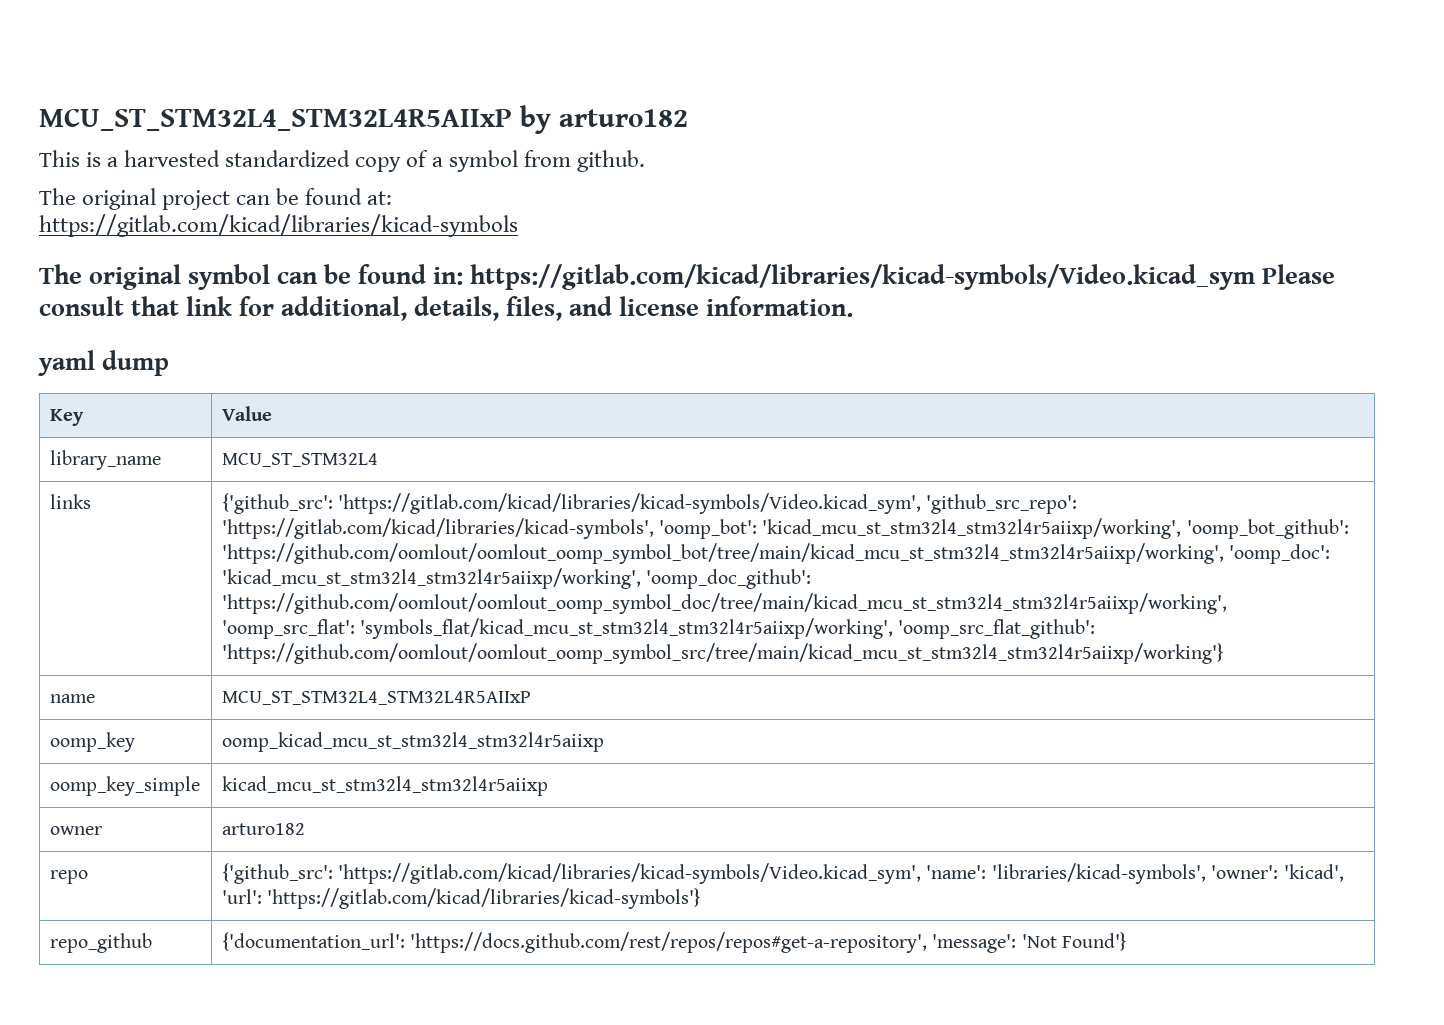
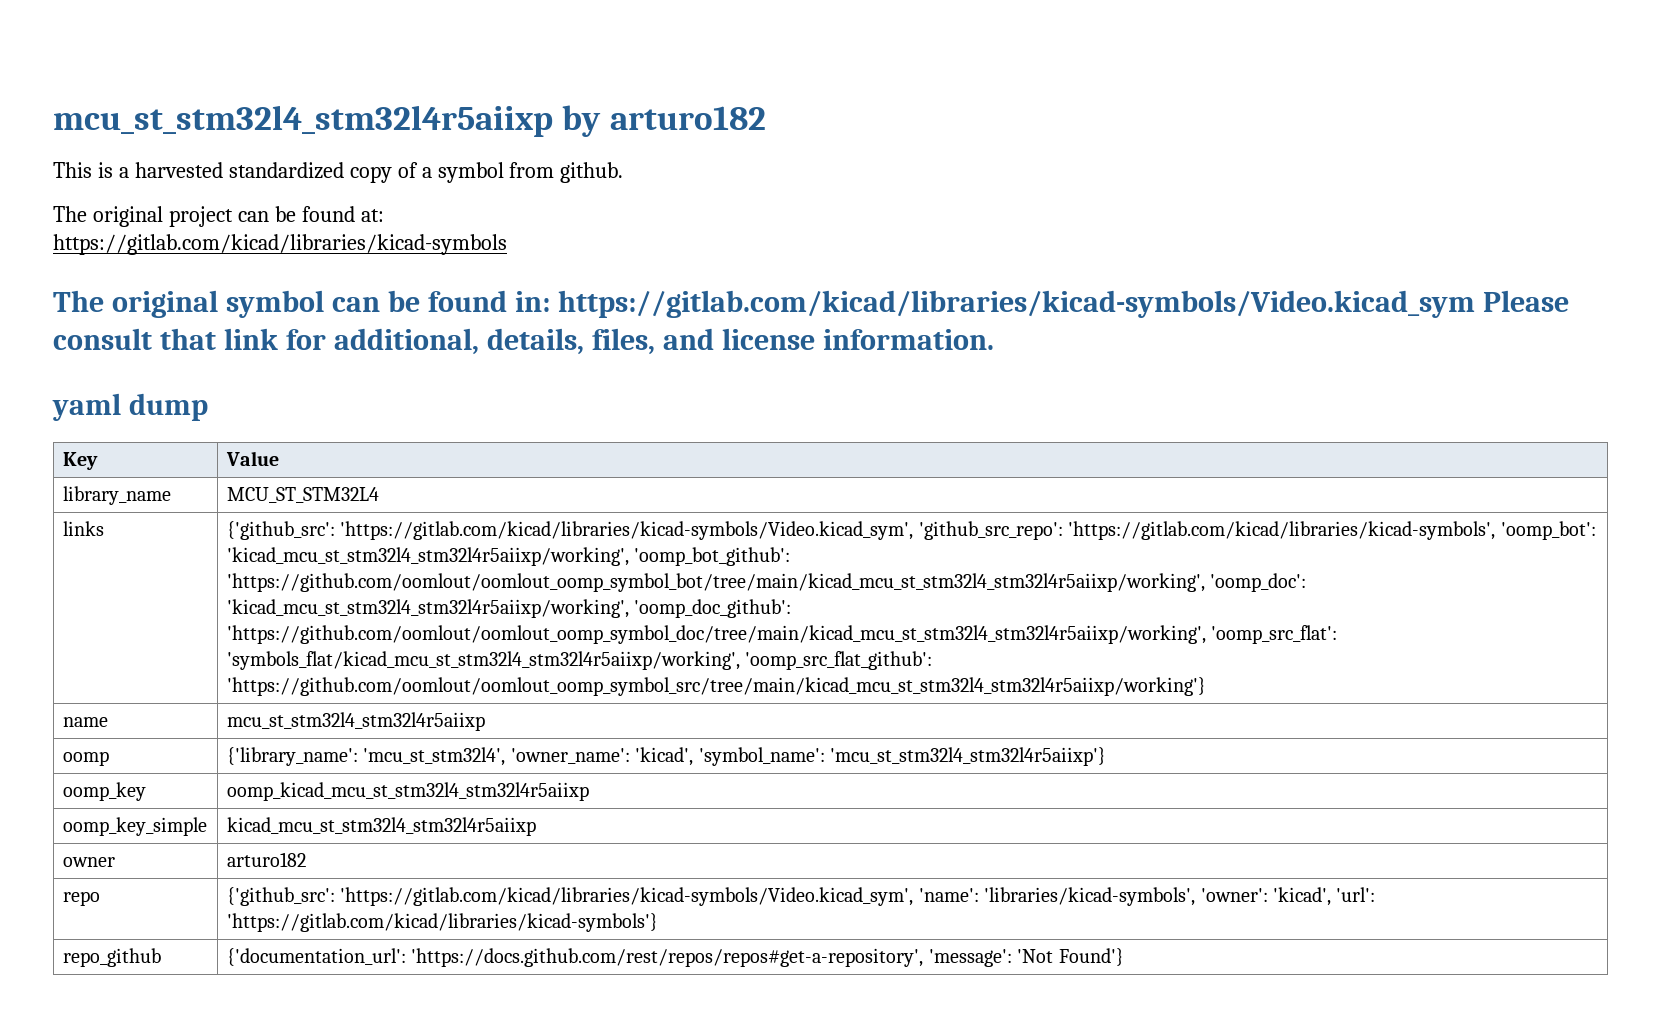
[39,108,512,131] MCU_ST_STM32L4_STM32L4R5AIIxP -> [53,105,553,137] mcu_st_stm32l4_stm32l4r5aiixp
[221,691,531,705] MCU_ST_STM32L4_STM32L4R5AIIxP -> [226,712,485,731] [62,751,109,766] [226,747,1106,766] mcu_st_stm32l4_stm32l4r5aiixp // oomp | {'library_name': 'mcu_st_stm32l4', 'owner_name': 'kicad', 'symbol_name': 'mcu_st_stm32l4_stm32l4r5aiixp'}

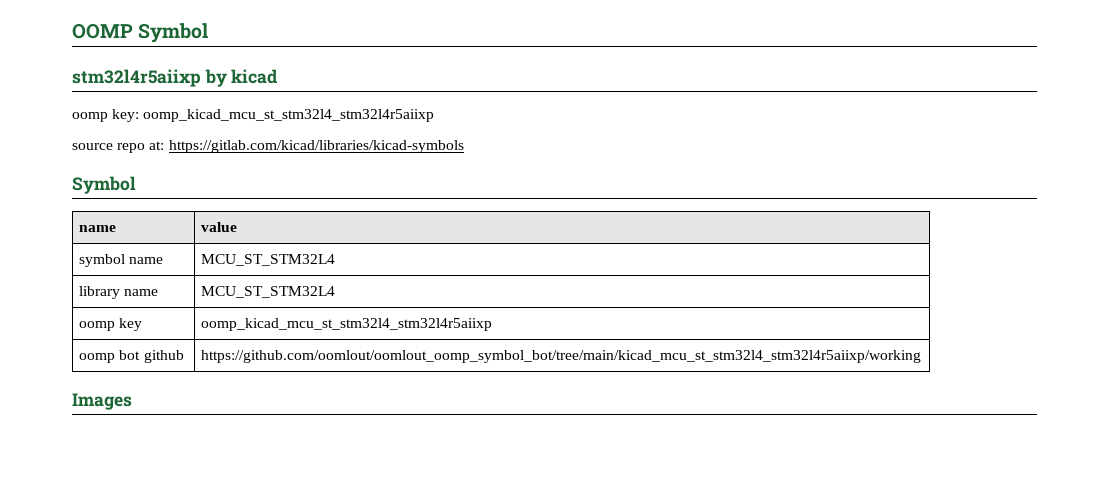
[53,105,766,137] [53,162,624,183] [53,206,355,227] mcu_st_stm32l4_stm32l4r5aiixp by arturo182 // This is a harvested standardized copy of a symbol from github. // The original project can be found -> [72,23,209,43] [72,69,279,87] [72,109,435,122] [72,143,146,153] OOMP Symbol // stm32l4r5aiixp by kicad // oomp key: oomp_kicad_mcu_st_stm32l4_stm32l4r5aiixp // source repo
(384, 215) // -> (165, 145) none
[53,290,1569,318] [53,328,994,355] [52,393,208,421] [62,452,98,470] [225,451,279,466] [62,486,171,505] [226,487,379,503] [62,521,104,536] [226,521,1596,540] [226,547,791,566] [226,573,1307,592] [226,599,792,618] [226,625,1338,644] [226,651,933,670] [226,677,1206,696] [62,717,108,727] [226,712,485,731] [62,751,109,766] [226,747,1106,766] [62,782,146,801] [226,782,589,801] [62,817,207,836] [226,817,536,836] [62,857,115,867] [226,852,306,867] [62,891,100,906] [226,887,1376,906] [226,913,658,932] [62,948,161,967] [226,948,1124,967] The original symbol can be found in: https://gitlab.com/kicad/libraries/kicad-symbols/Video.kicad_sym Please consult that link for additional, details, files, and license information. // yaml dump // Key | Value // library_name | MCU_ST_STM32L4 // links | {'github_src': 'https://gitlab.com/kicad/libraries/kicad-symbols/Video.kicad_sym', 'github_src_repo': 'https://gitlab.com/kicad/libraries/kicad-symbols', 'oomp_bot': 'kicad_mcu_st_stm32l4_stm32l4r5aiixp/working', 'oomp_bot_github': 'https://github.com/oomlout/oomlout_oomp_symbol_bot/tree/main/kicad_mcu_st_stm32l4_stm32l4r5aiixp/working', 'oomp_doc': 'kicad_mcu_st_stm32l4_stm32l4r5aiixp/working', 'oomp_doc_github': 'https://github.com/oomlout/oomlout_oomp_symbol_doc/tree/main/kicad_mcu_st_stm32l4_stm32l4r5aiixp/working', 'oomp_src_flat': 'symbols_flat/kicad_mcu_st_stm32l4_stm32l4r5aiixp/working', 'oomp_src_flat_github': 'https://github.com/oomlout/oomlout_oomp_symbol_src/tree/main/kicad_mcu_st_stm32l4_stm32l4r5aiixp/working'} // name | mcu_st_stm32l4_stm32l4r5aiixp // oomp | {'library_name': 'mcu_st_stm32l4', 'owner_name': 'kicad', 'symbol_name': 'mcu_st_stm32l4_stm32l4r5aiixp'} // oomp_key | oomp_kicad_mcu_st_stm32l4_stm32l4r5aiixp // oomp_key_simple | kicad_mcu_st_stm32l4_stm32l4r5aiixp // owner | arturo182 // repo | {'github_src': 'https://gitlab.com/kicad/libraries/kicad-symbols/Video.kicad_sym', 'name': 'libraries/kicad-symbols', 'owner': 'kicad', 'url': 'https://gitlab.com/kicad/libraries/kicad-symbols'} // repo_github | {'documentation_url': 'https://docs.github.com/rest/repos/repos#get-a-repository', 'message': 'Not Found'} -> [72,176,136,194] [79,225,117,232] [201,222,238,232] [79,254,164,267] [201,254,336,266] [79,286,159,299] [201,286,336,298] [79,318,143,331] [201,318,493,331] [79,350,184,363] [201,350,922,363] [72,393,132,410] Symbol // name | value // symbol name | MCU_ST_STM32L4 // library name | MCU_ST_STM32L4 // oomp key | oomp_kicad_mcu_st_stm32l4_stm32l4r5aiixp // oomp bot github | https://github.com/oomlout/oomlout_oomp_symbol_bot/tree/main/kicad_mcu_st_stm32l4_stm32l4r5aiixp/working // Images

